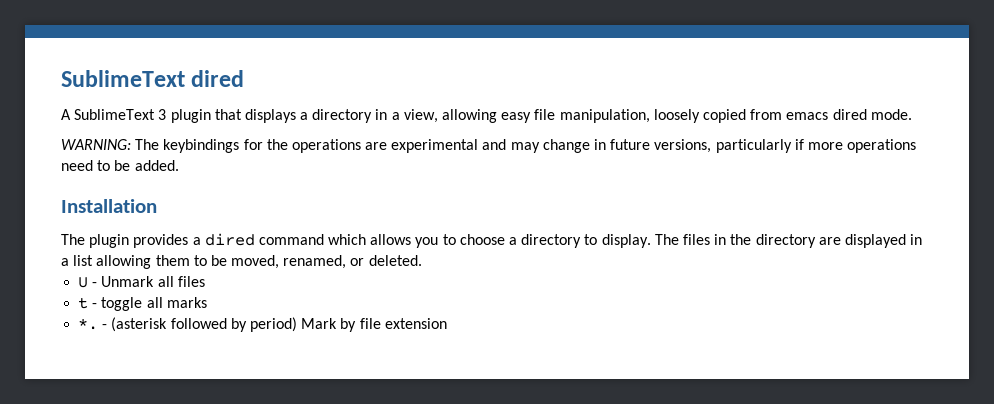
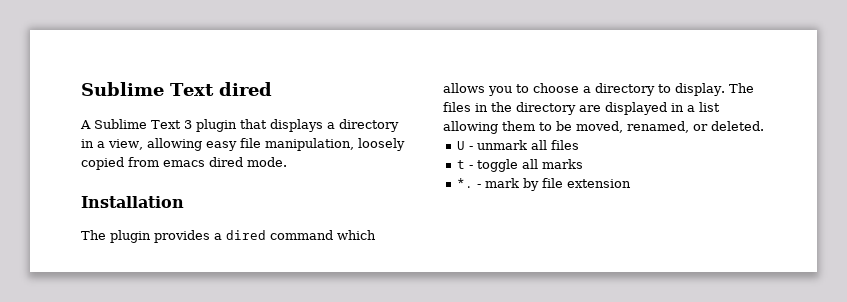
[61,70,185,87] SublimeText -> [81,82,214,96] Sublime Text
[74,109,156,120] SublimeText -> [94,119,181,129] Sublime Text
[61,139,917,153] [61,160,179,171] // WARNING: The keybindings for the operations are experimental and may change in future versions, particularly if more operations need to be added. -> (287, 162) none
[101,276,155,287] Unmark -> [476,140,527,150] unmark
[111,317,338,332] (asterisk followed by period) Mark -> [484,178,519,188] mark

